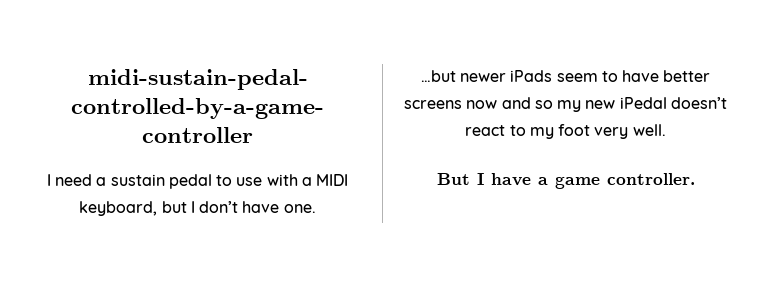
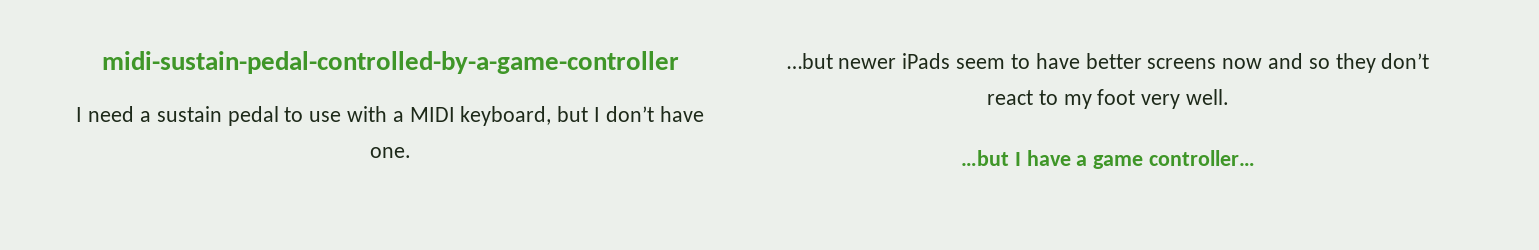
[557,97,728,112] my new iPedal doesn’t -> [1335,53,1430,73] they don’t
[436,173,470,185] But -> [960,150,1009,166] …but
[606,173,695,185] controller. -> [1149,150,1256,166] controller…

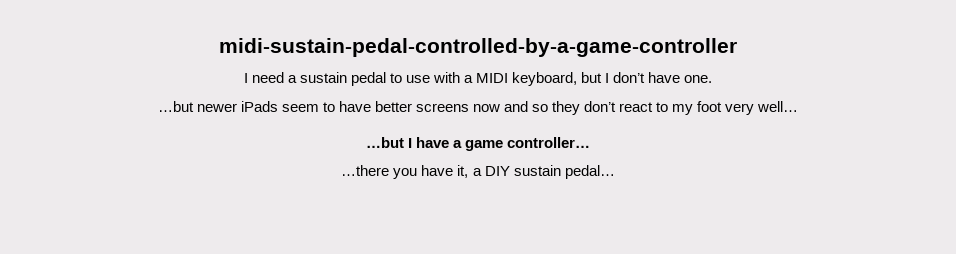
[1186,89,1230,105] well. -> [757,101,799,112] well…
(1256, 158) none -> [341,165,615,179] // …there you have it, a DIY sustain pedal…

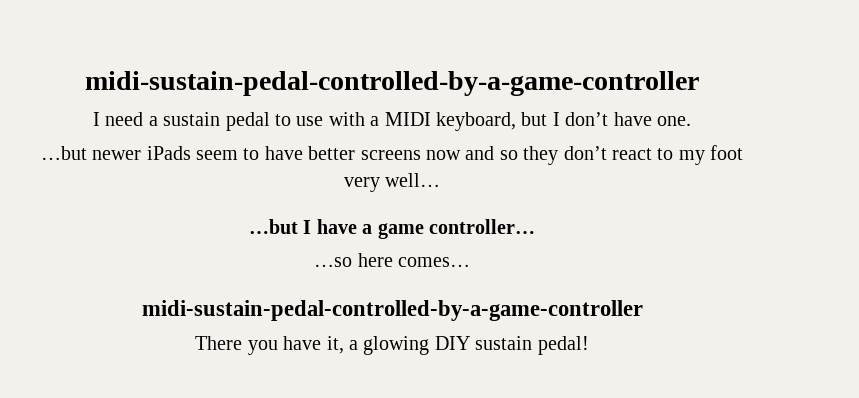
[341,165,390,176] …there -> [314,253,470,267] [141,300,643,321] [195,336,243,350] …so here comes… // midi-sustain-pedal-controlled-by-a-game-controller // There
(482, 172) none -> [363,336,430,355] glowing
[564,165,615,179] pedal… -> [537,336,589,355] pedal!

